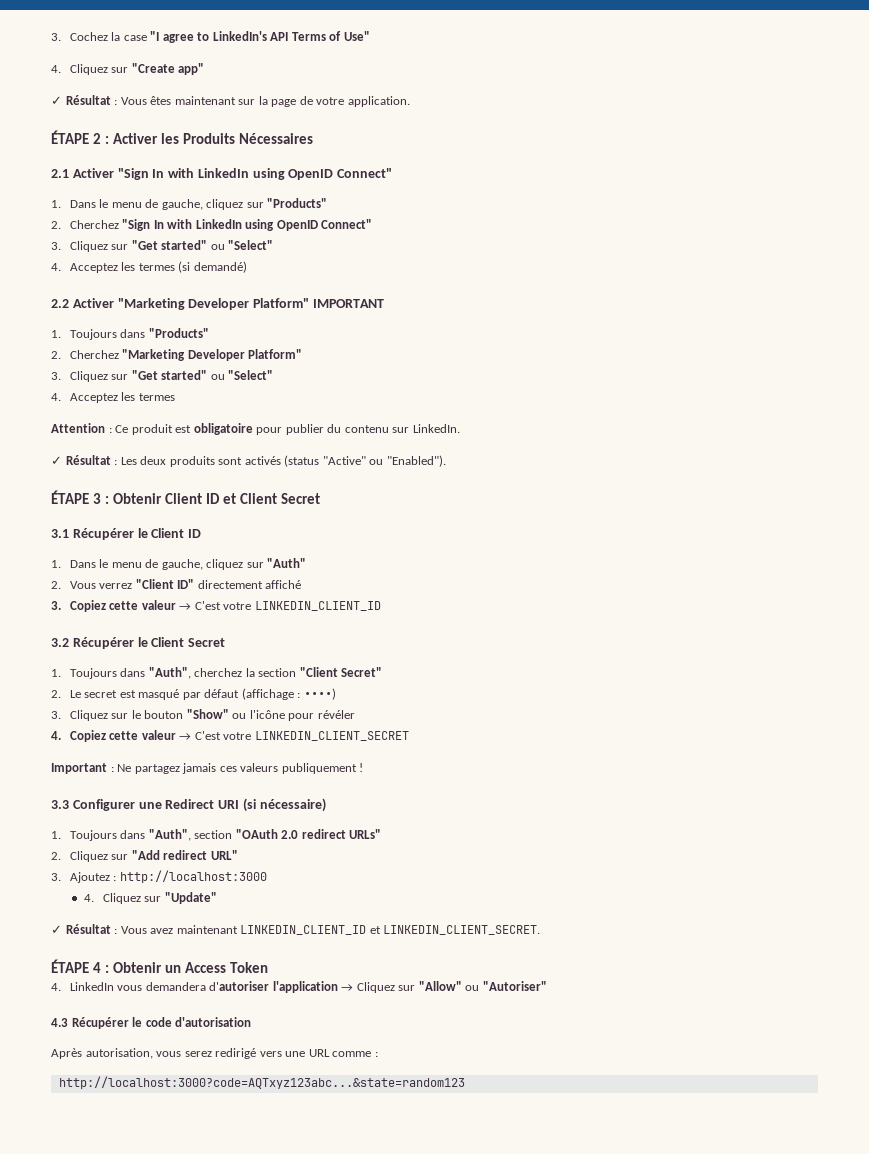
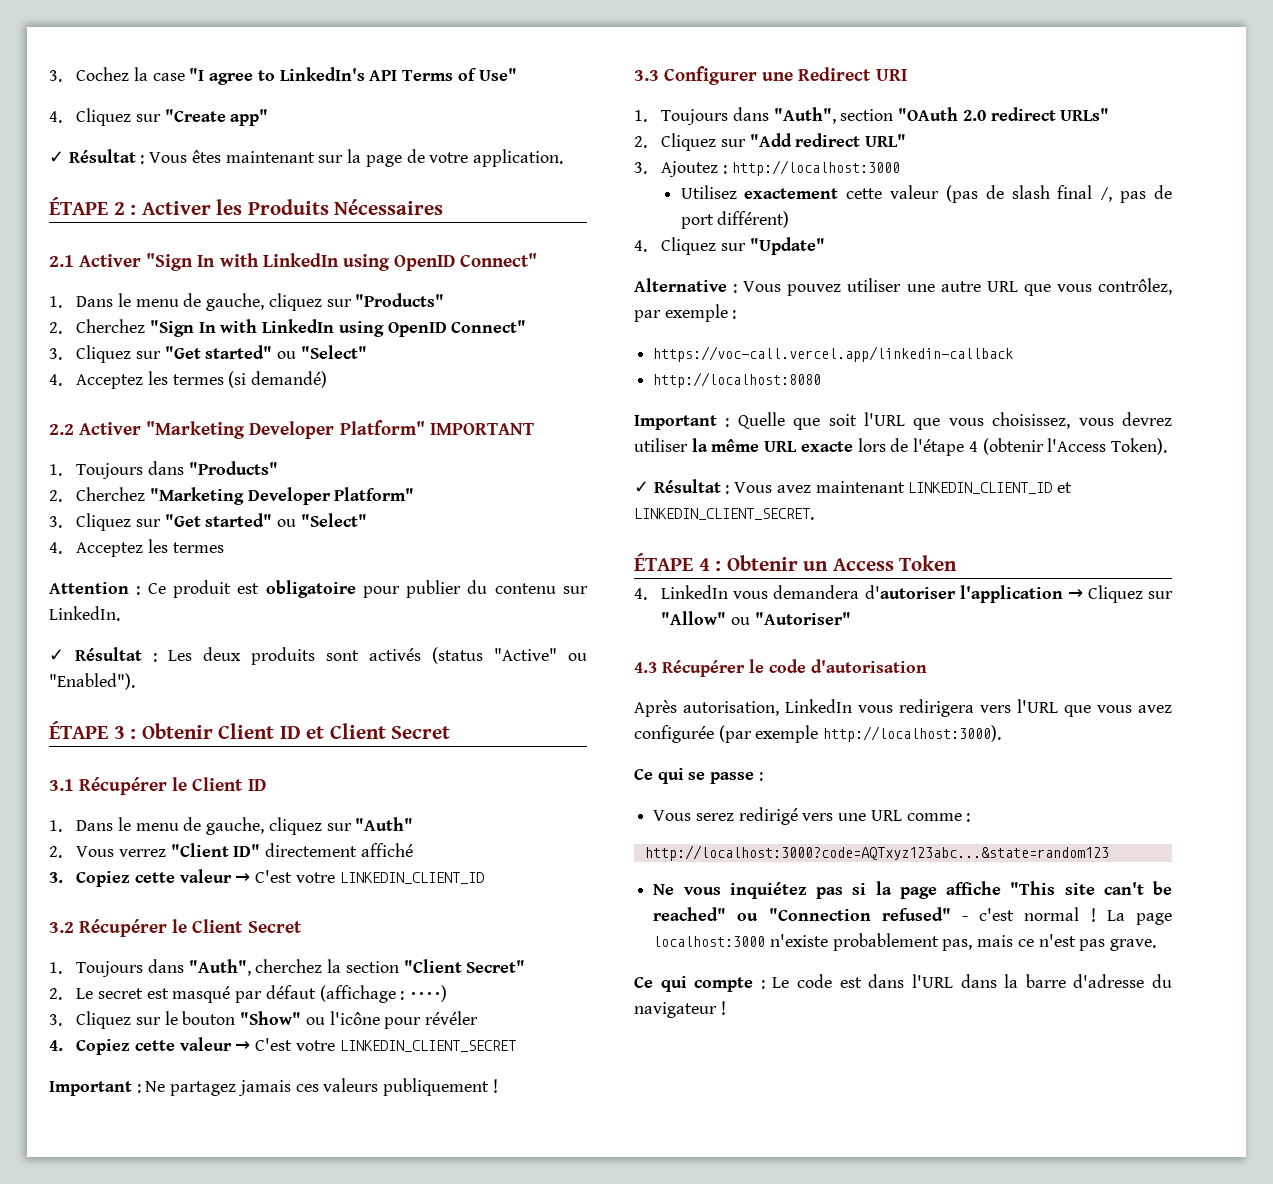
[242,798,326,812] (si nécessaire) -> (907, 75) none
[84,892,217,904] 4. Cliquez sur "Update" -> [680,185,1172,203] [680,211,790,229] [634,237,825,255] [634,278,1172,296] [634,304,737,322] [653,346,1014,362] [653,372,822,388] [634,412,1172,430] [634,438,1167,456] Utilisez exactement cette valeur (pas de slash final /, pas de port différent) // 4. Cliquez sur "Update" // Alternative : Vous pouvez utiliser une autre URL que vous contrôlez, par exemple : // https://voc-call.vercel.app/linkedin-callback // http://localhost:8080 // Important : Quelle que soit l'URL que vous choisissez, vous devrez utiliser la même URL exacte lors de l'étape 4 (obtenir l'Access Token).
[156,1051,182,1057] vous -> [785,699,1172,717] [634,725,1002,743] [634,768,763,784] [653,810,692,821] LinkedIn vous redirigera vers l'URL que vous avez configurée (par exemple http://localhost:3000). // Ce qui se passe : // Vous
(465, 1082) none -> [653,881,1172,899] [653,907,1172,925] [653,933,1157,951] [634,974,1172,992] [634,1001,726,1018] // Ne vous inquiétez pas si la page affiche "This site can't be reached" ou "Connection refused" - c'est normal ! La page localhost:3000 n'existe probablement pas, mais ce n'est pas grave. // Ce qui compte : Le code est dans l'URL dans la barre d'adresse du navigateur !

